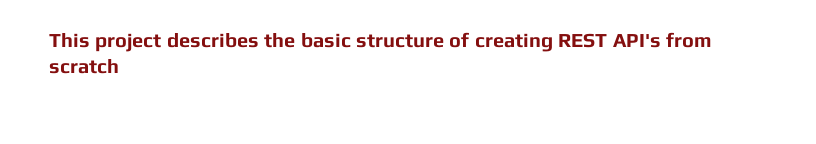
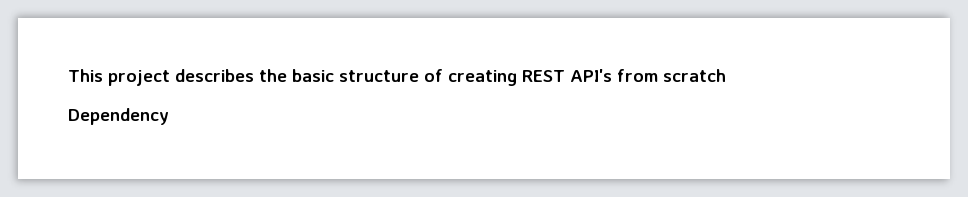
(119, 66) none -> [68,108,169,125] // Dependency

